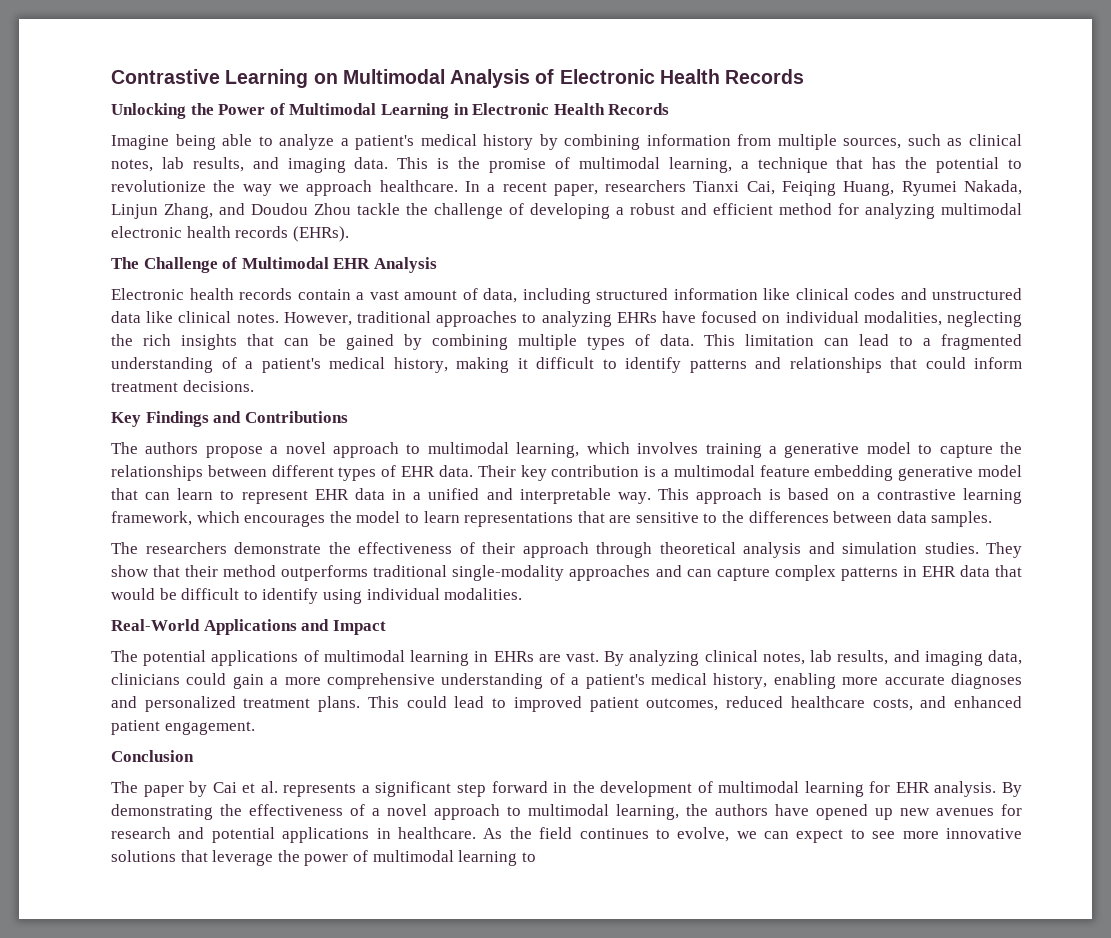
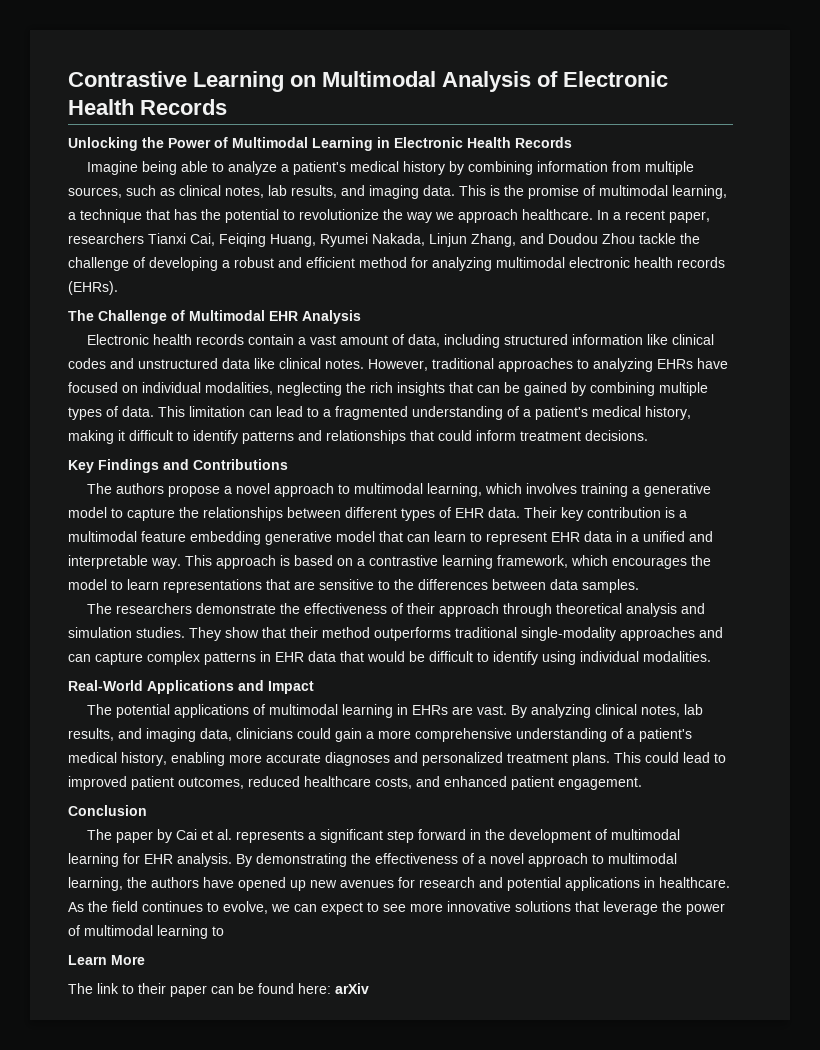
(536, 857) none -> [68,955,145,965] [68,983,369,997] // Learn More // The link to their paper can be found here: arXiv

